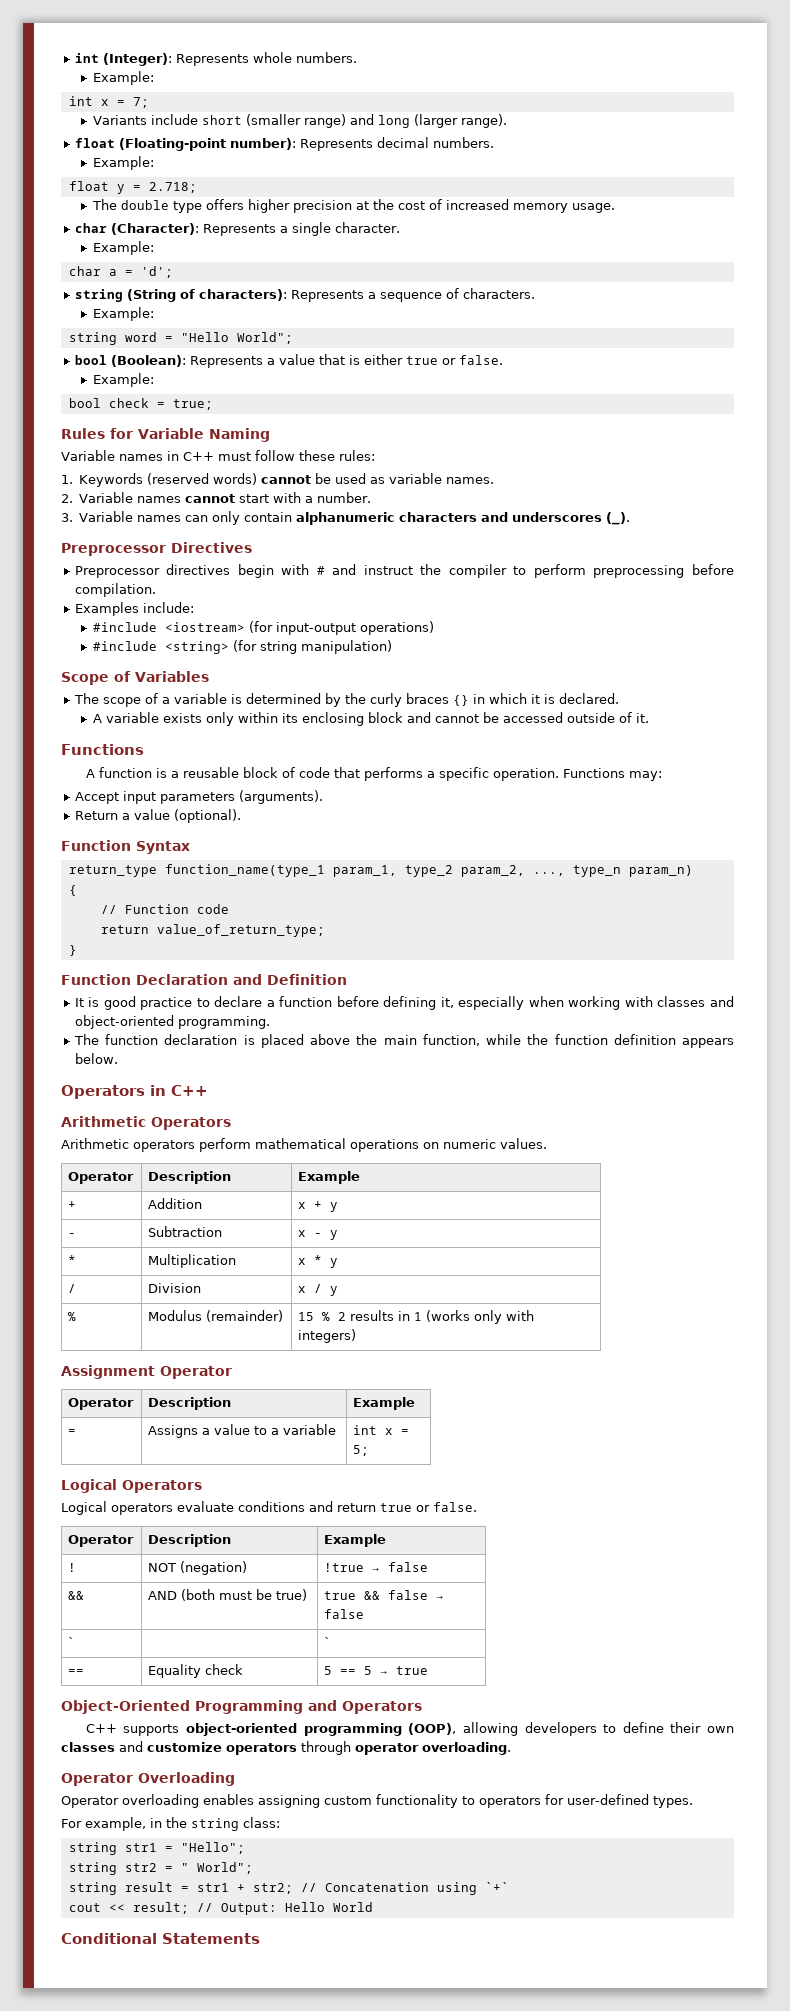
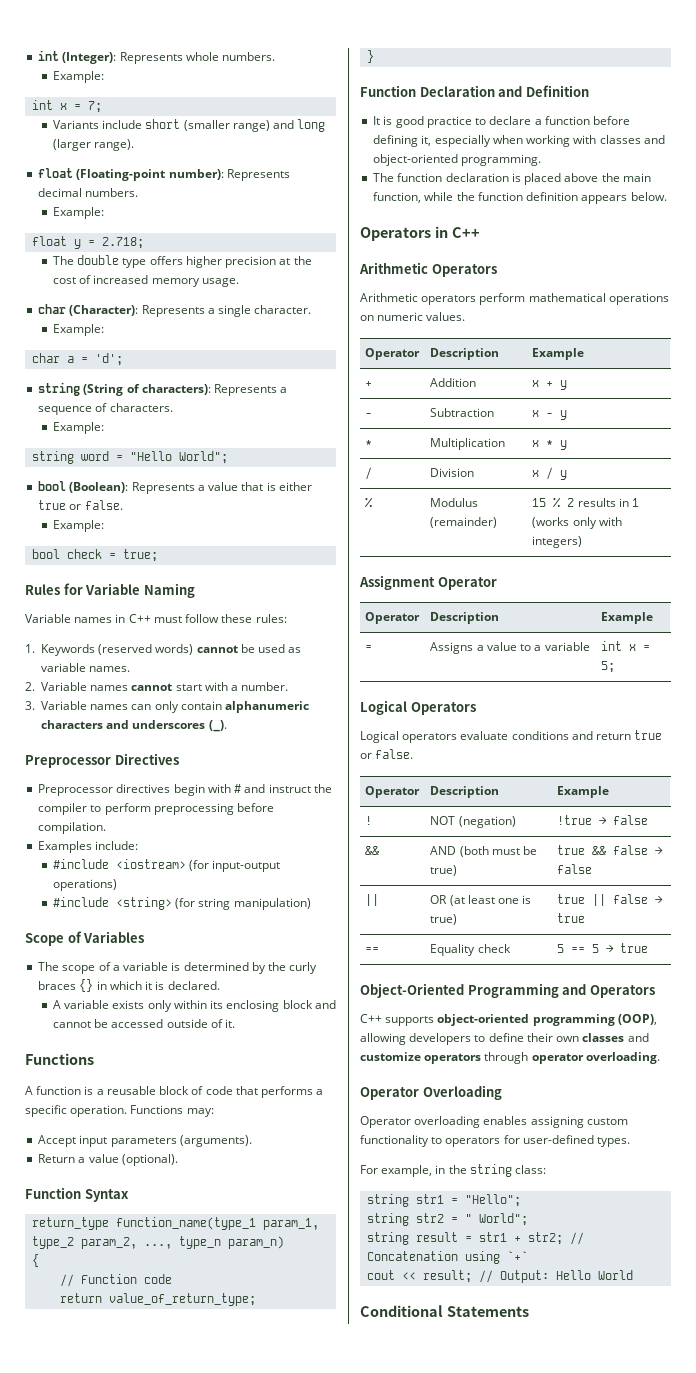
[68,1637,76,1647] [324,1637,332,1647] ` | | ` -> [365,894,380,906] [430,895,532,906] [430,914,458,925] [557,894,664,906] [557,913,586,923] || | OR (at least one is true) | true || false → true

